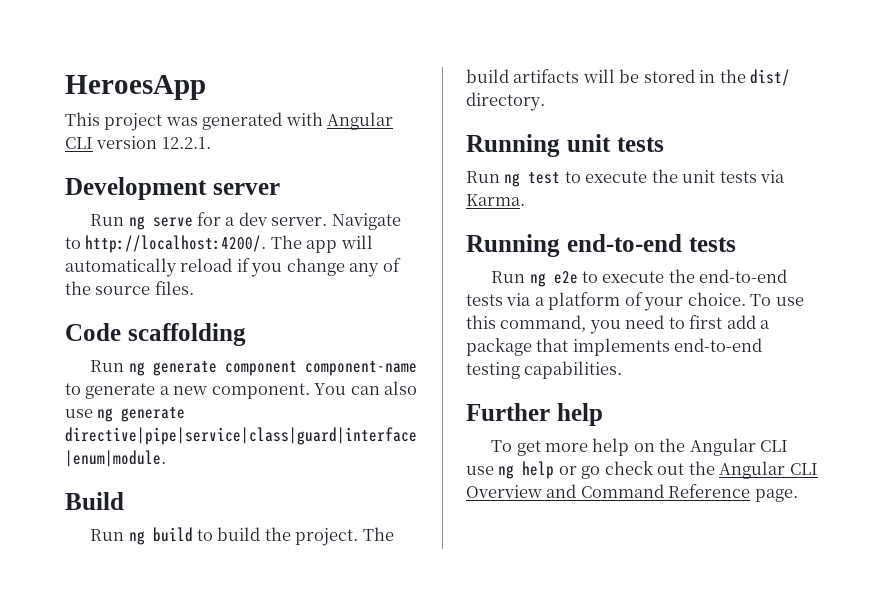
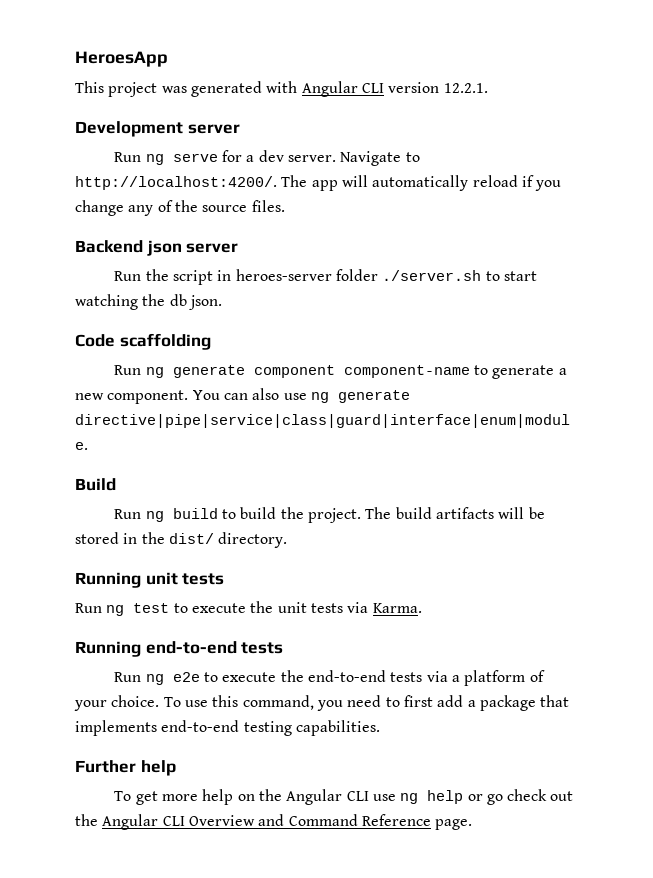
(194, 288) none -> [75,240,239,256] [114,269,537,285] [75,294,222,310] // Backend json server // Run the script in heroes-server folder ./server.sh to start watching the db json.

